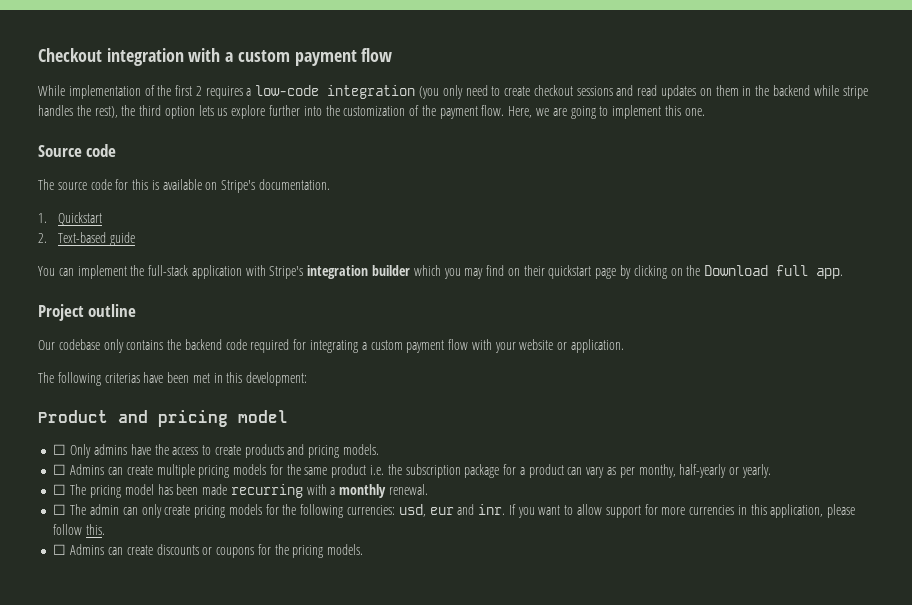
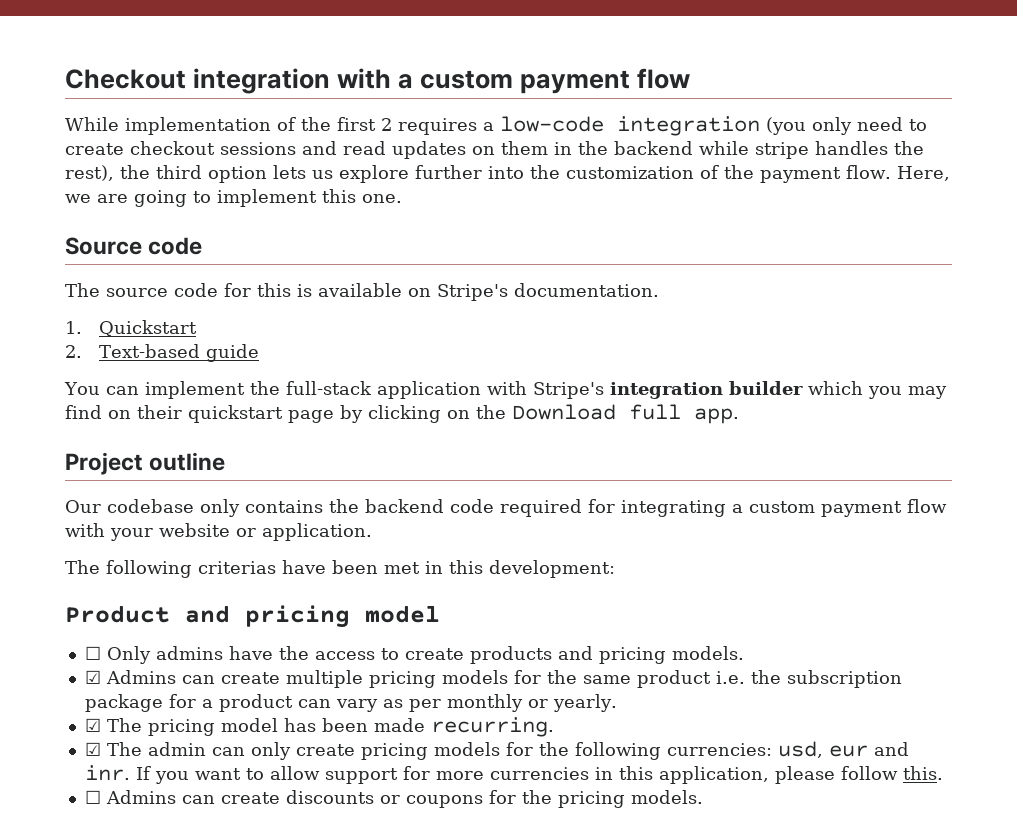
[53,464,67,475] ☐ -> [84,670,101,684] ☑
[638,464,727,478] monthy, half-yearly -> [446,694,523,712] monthly
[53,484,67,495] ☐ -> [84,718,101,732] ☑
[230,484,428,498] [53,504,67,515] recurring with a monthly renewal. // ☐ -> [430,717,554,737] [84,742,101,756] recurring. // ☑

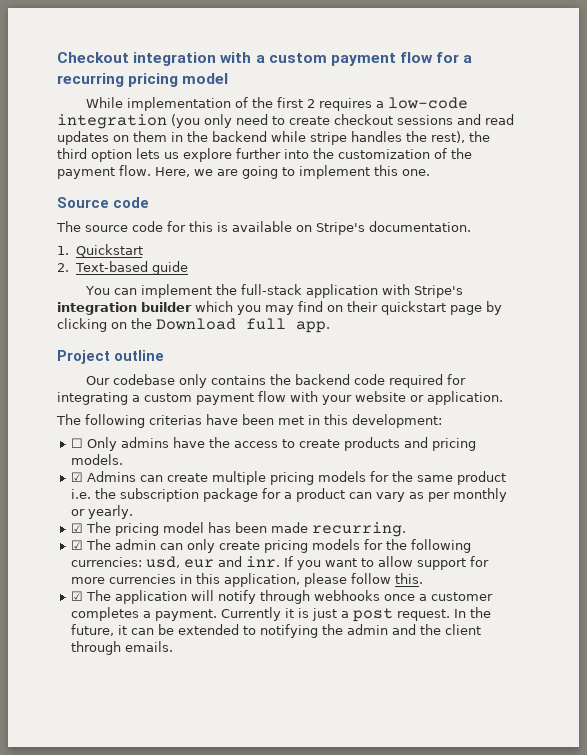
(691, 78) none -> [436,52,473,63] [57,73,229,87] for a recurring pricing model
[65,605,440,628] // Product and pricing model -> (442, 421) none
[84,790,703,808] ☐ Admins can create discounts or coupons for the pricing models. -> [71,590,494,604] [71,607,492,622] [71,624,482,638] [71,641,174,655] ☑ The application will notify through webhooks once a customer completes a payment. Currently it is just a post request. In the future, it can be extended to notifying the admin and the client through emails.

